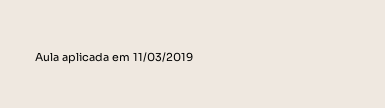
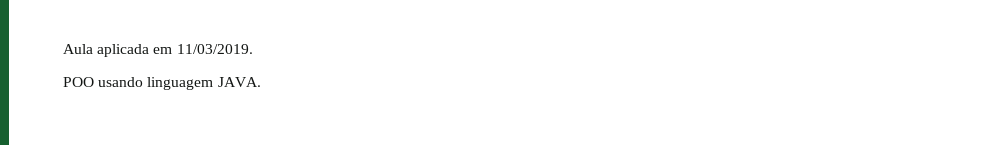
[133,52,193,62] 11/03/2019 -> [176,44,253,54] [63,77,261,90] 11/03/2019. // POO usando linguagem JAVA.

